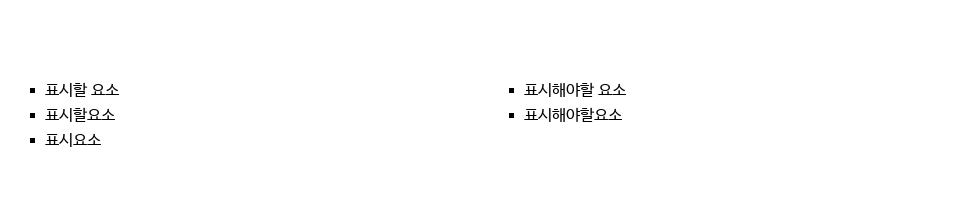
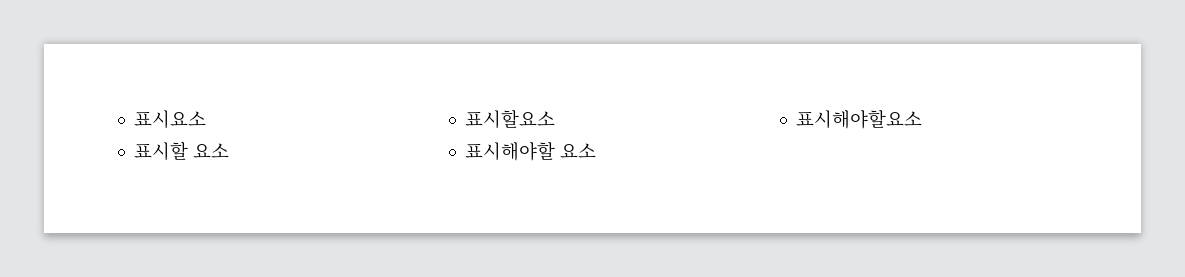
(44, 89) none -> [134,110,207,128] 표시요소 //
[44,133,101,147] // 표시요소 -> (556, 119) none

